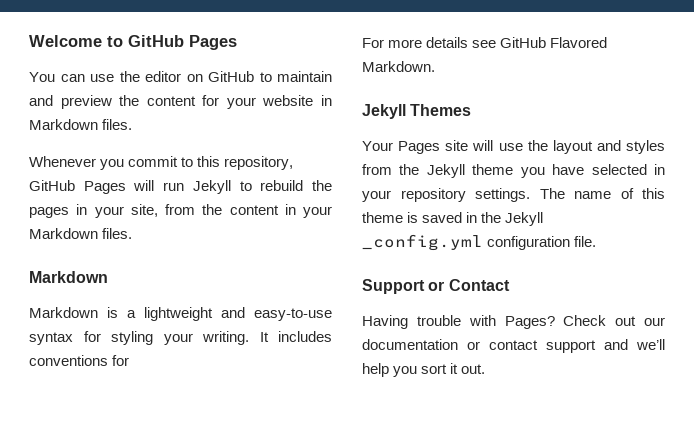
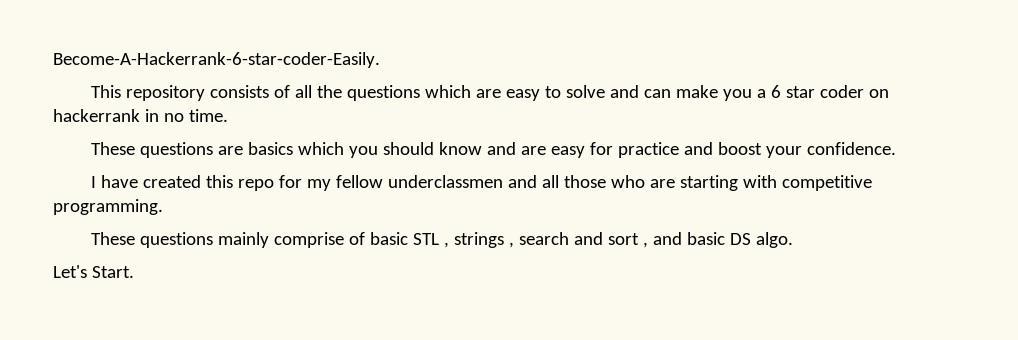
[29,35,237,50] [29,71,332,82] [29,95,333,109] [29,119,133,130] [29,156,294,170] [29,180,333,194] [29,204,332,218] [29,228,133,239] [29,271,108,283] [29,307,332,321] [29,331,332,345] [29,355,130,366] [362,37,608,48] [362,61,435,72] [362,104,472,119] [362,140,665,154] [362,164,665,178] [362,188,665,202] [362,212,544,226] [362,234,597,251] [362,279,510,294] [362,315,665,329] [362,339,665,353] [362,363,486,377] Welcome to GitHub Pages // You can use the editor on GitHub to maintain and preview the content for your website in Markdown files. // Whenever you commit to this repository, GitHub Pages will run Jekyll to rebuild the pages in your site, from the content in your Markdown files. // Markdown // Markdown is a lightweight and easy-to-use syntax for styling your writing. It includes conventions for // For more details see GitHub Flavored Markdown. // Jekyll Themes // Your Pages site will use the layout and styles from the Jekyll theme you have selected in your repository settings. The name of this theme is saved in the Jekyll _config.yml configuration file. // Support or Contact // Having trouble with Pages? Check out our documentation or contact support and we’ll help you sort it out. -> [53,52,380,68] [91,85,889,101] [53,109,228,122] [91,142,896,158] [91,175,872,191] [53,199,163,215] [91,232,793,248] [53,265,134,278] Become-A-Hackerrank-6-star-coder-Easily. // This repository consists of all the questions which are easy to solve and can make you a 6 star coder on hackerrank in no time. // These questions are basics which you should know and are easy for practice and boost your confidence. // I have created this repo for my fellow underclassmen and all those who are starting with competitive programming. // These questions mainly comprise of basic STL , strings , search and sort , and basic DS algo. // Let's Start.

